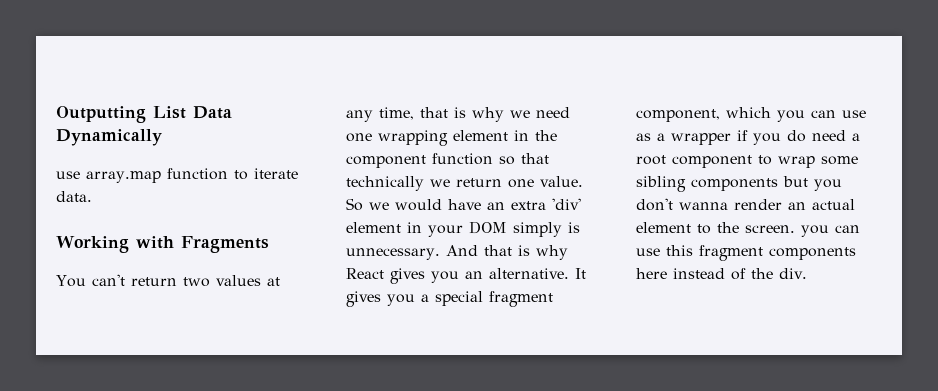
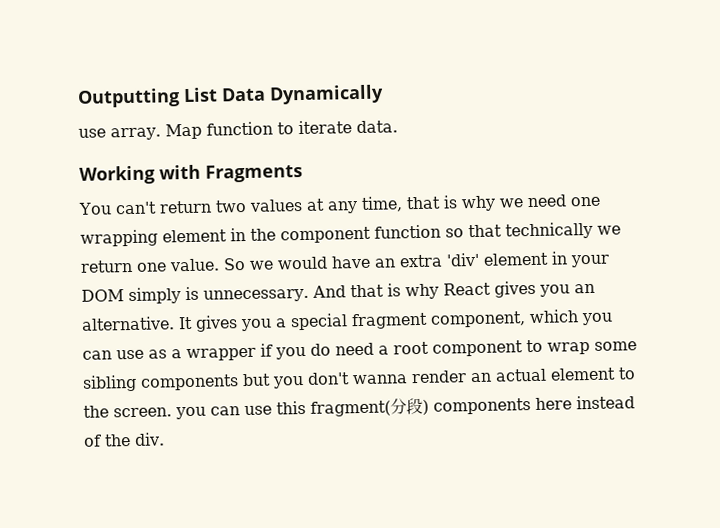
[86,171,161,183] array.map -> [110,123,202,141] array. Map
[699,245,763,261] fragment -> [310,397,429,417] fragment(分段)

